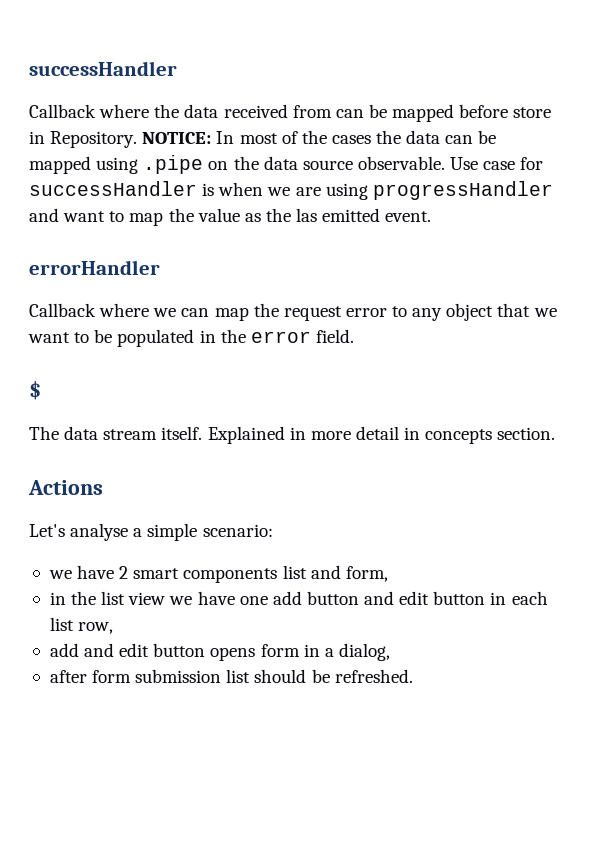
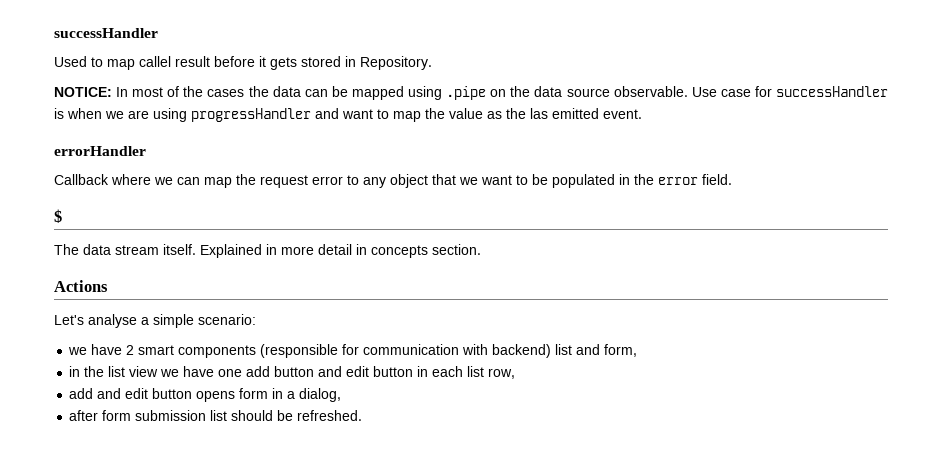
[29,104,552,122] Callback where the data received from can be mapped before store -> [54,56,341,70] Used to map callel result before it gets stored
(138, 139) none -> (432, 63) //
(278, 575) none -> [260,344,552,358] (responsible for communication with backend)

